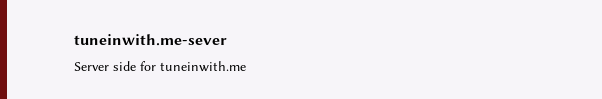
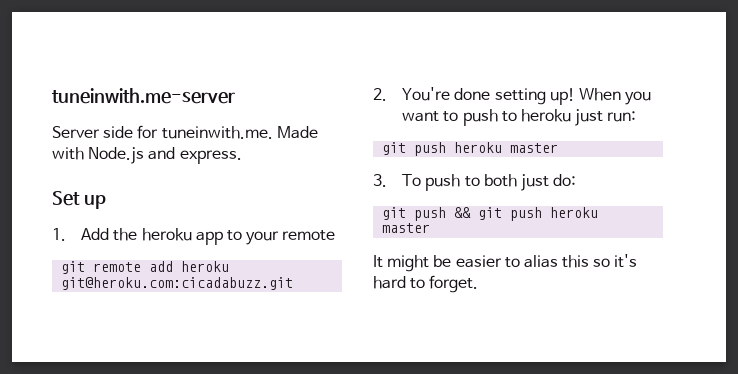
[74,34,227,46] tuneinwith.me-sever -> [52,88,235,104] tuneinwith.me-server
[160,61,246,72] tuneinwith.me -> [161,126,318,139] [52,147,242,164] [52,191,106,209] [52,228,336,245] [61,261,230,274] [61,277,294,290] [373,87,652,105] [402,109,637,126] [382,142,559,156] [373,174,577,191] [382,207,599,221] [382,223,431,233] [373,254,638,272] [373,275,479,293] tuneinwith.me. Made with Node.js and express. // Set up // 1. Add the heroku app to your remote // git remote add heroku git@heroku.com:cicadabuzz.git // 2. You're done setting up! When you want to push to heroku just run: // git push heroku master // 3. To push to both just do: // git push && git push heroku master // It might be easier to alias this so it's hard to forget.

